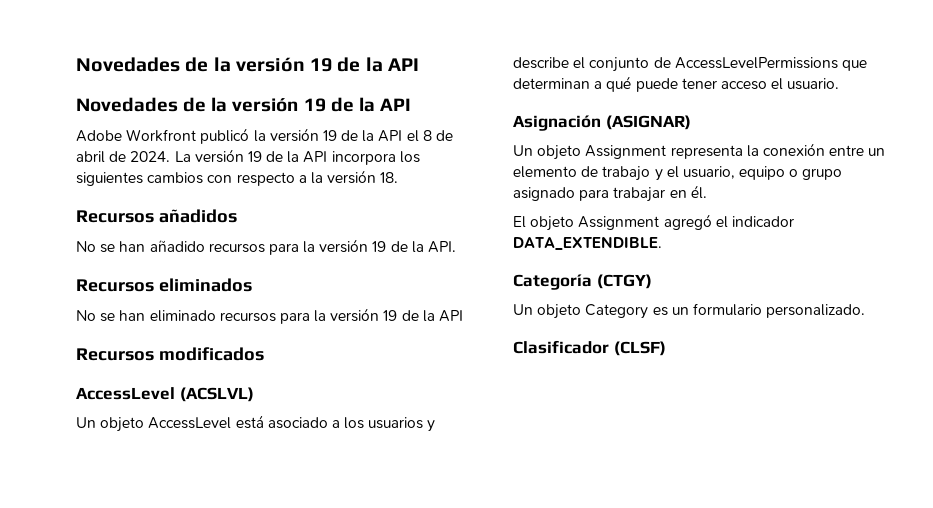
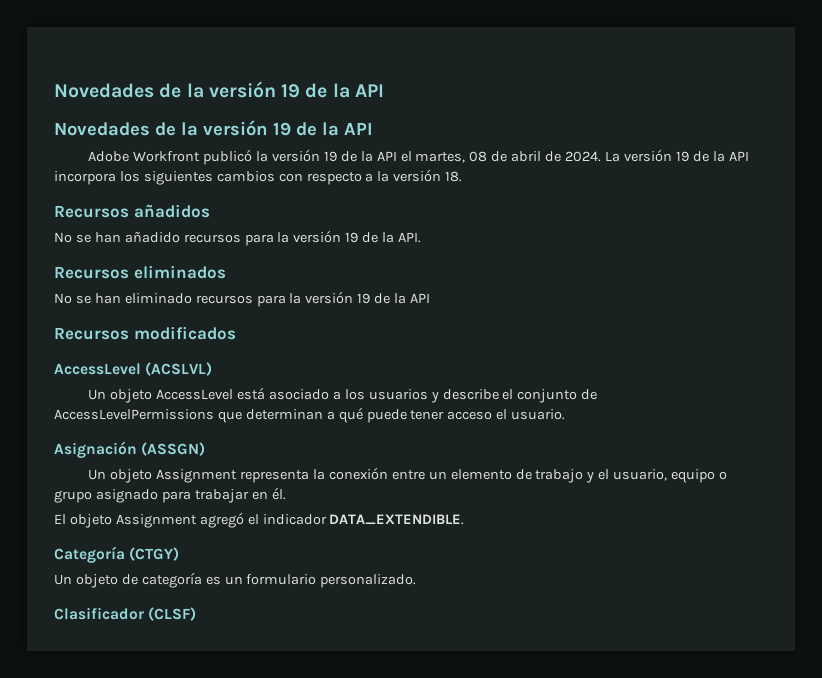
[422,130,432,141] 8 -> [415,151,488,163] martes, 08
[605,115,691,130] (ASIGNAR) -> [141,442,206,456] (ASSGN)
[585,304,649,319] Category -> [121,572,202,588] de categoría

